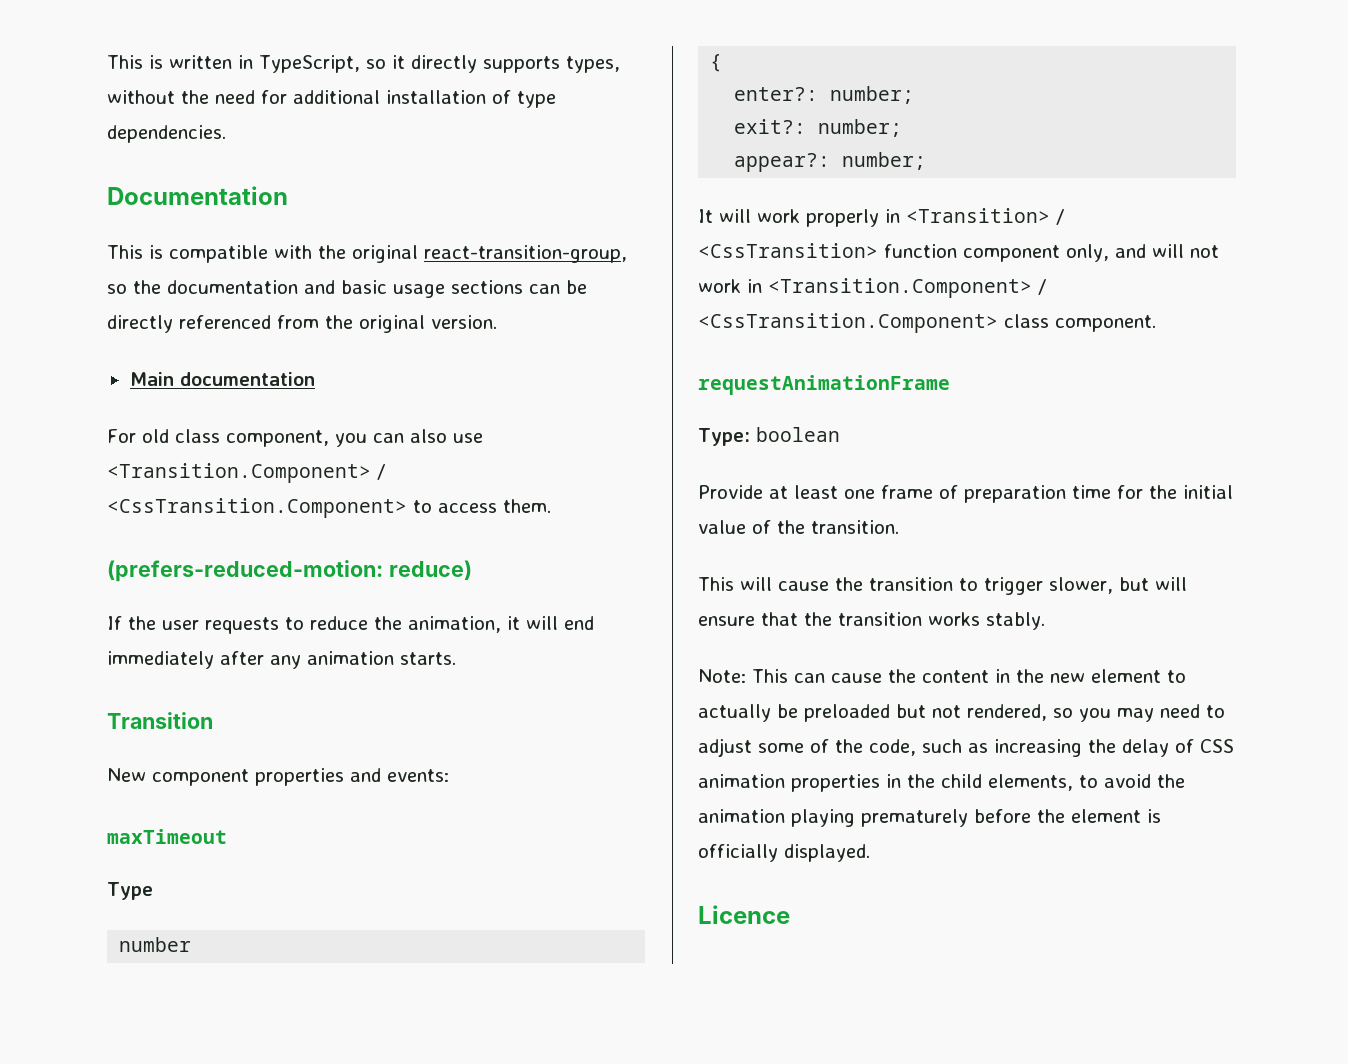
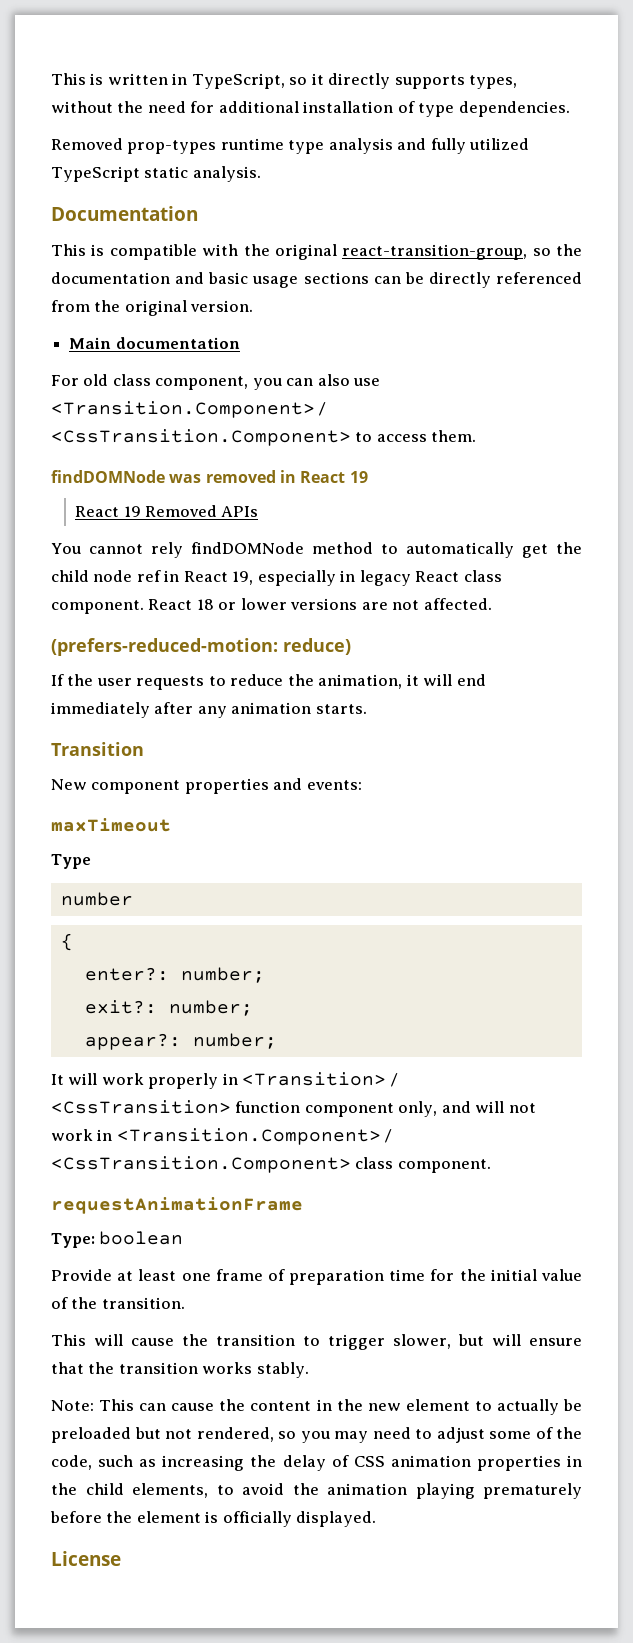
(226, 134) none -> [51,138,530,154] [51,166,261,182] // Removed prop-types runtime type analysis and fully utilized TypeScript static analysis.
(551, 506) none -> [51,470,368,483] [75,505,259,517] [51,542,582,558] [51,570,502,586] [51,598,492,614] // findDOMNode was removed in React 19 // React 19 Removed APIs // You cannot rely findDOMNode method to automatically get the child node ref in React 19, especially in legacy React class component. React 18 or lower versions are not affected.
[698,905,790,924] Licence -> [51,1551,121,1566] License

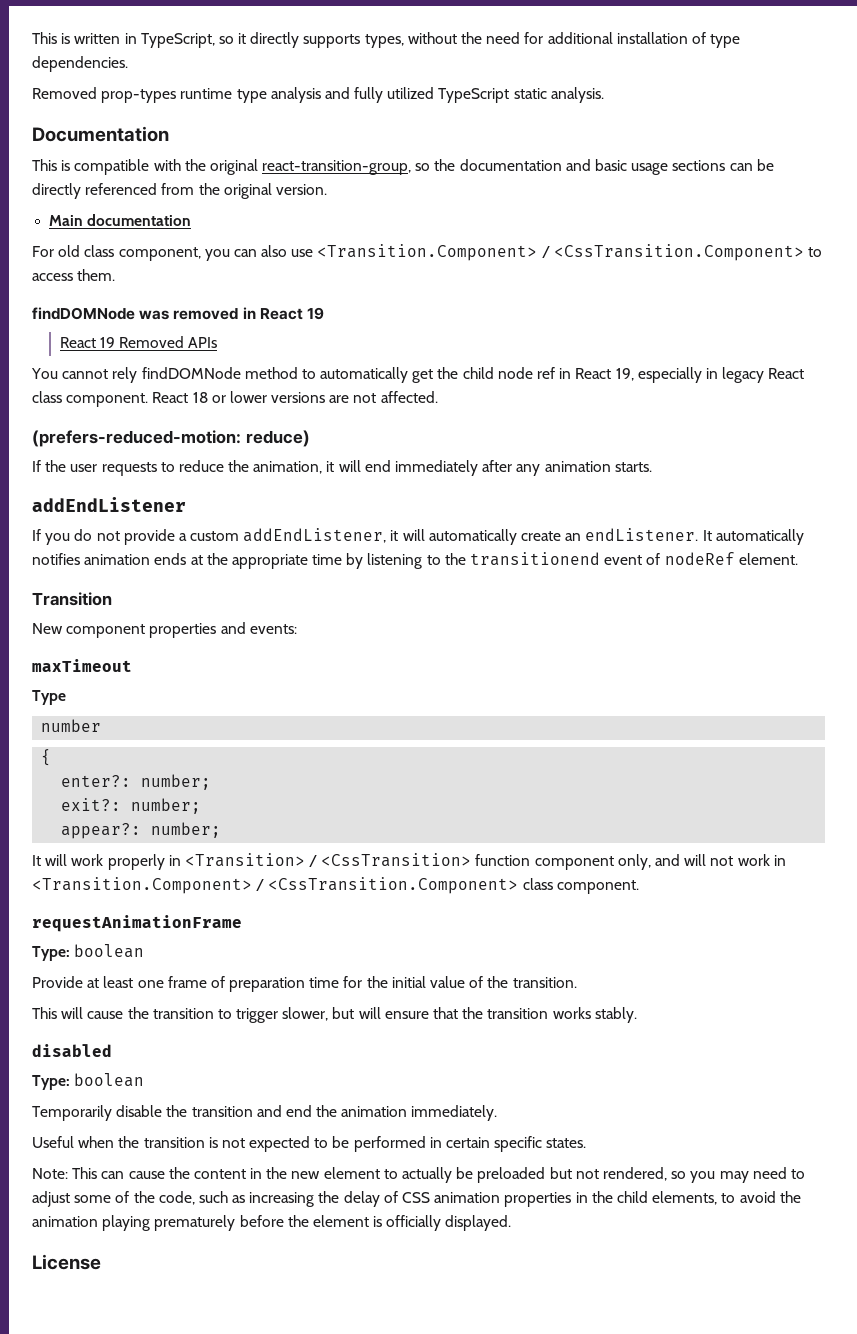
(367, 709) none -> [32,497,186,512] [32,528,804,545] [32,552,798,569] // addEndListener // If you do not provide a custom addEndListener, it will automatically create an endListener. It automatically notifies animation ends at the appropriate time by listening to the transitionend event of nodeRef element.
(309, 1370) none -> [32,1044,112,1057] [32,1073,145,1090] [32,1105,498,1121] [32,1136,587,1152] // disabled // Type: boolean // Temporarily disable the transition and end the animation immediately. // Useful when the transition is not expected to be performed in certain specific states.

